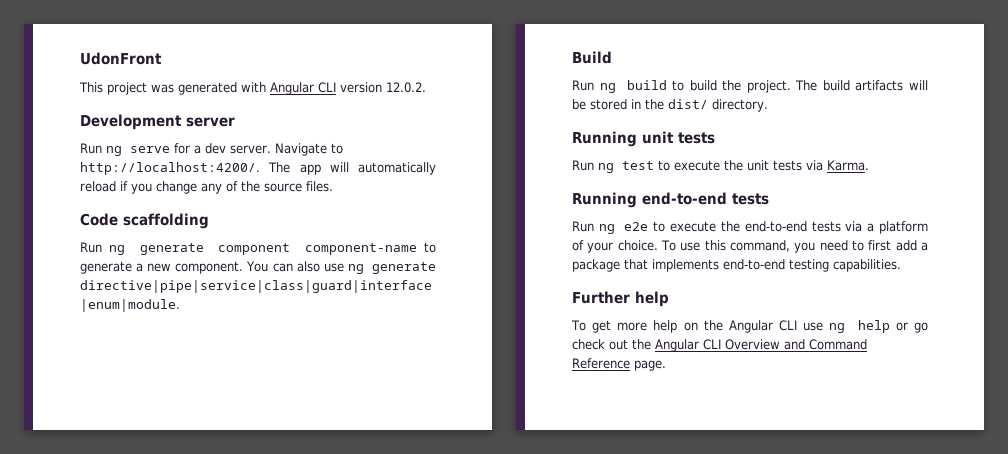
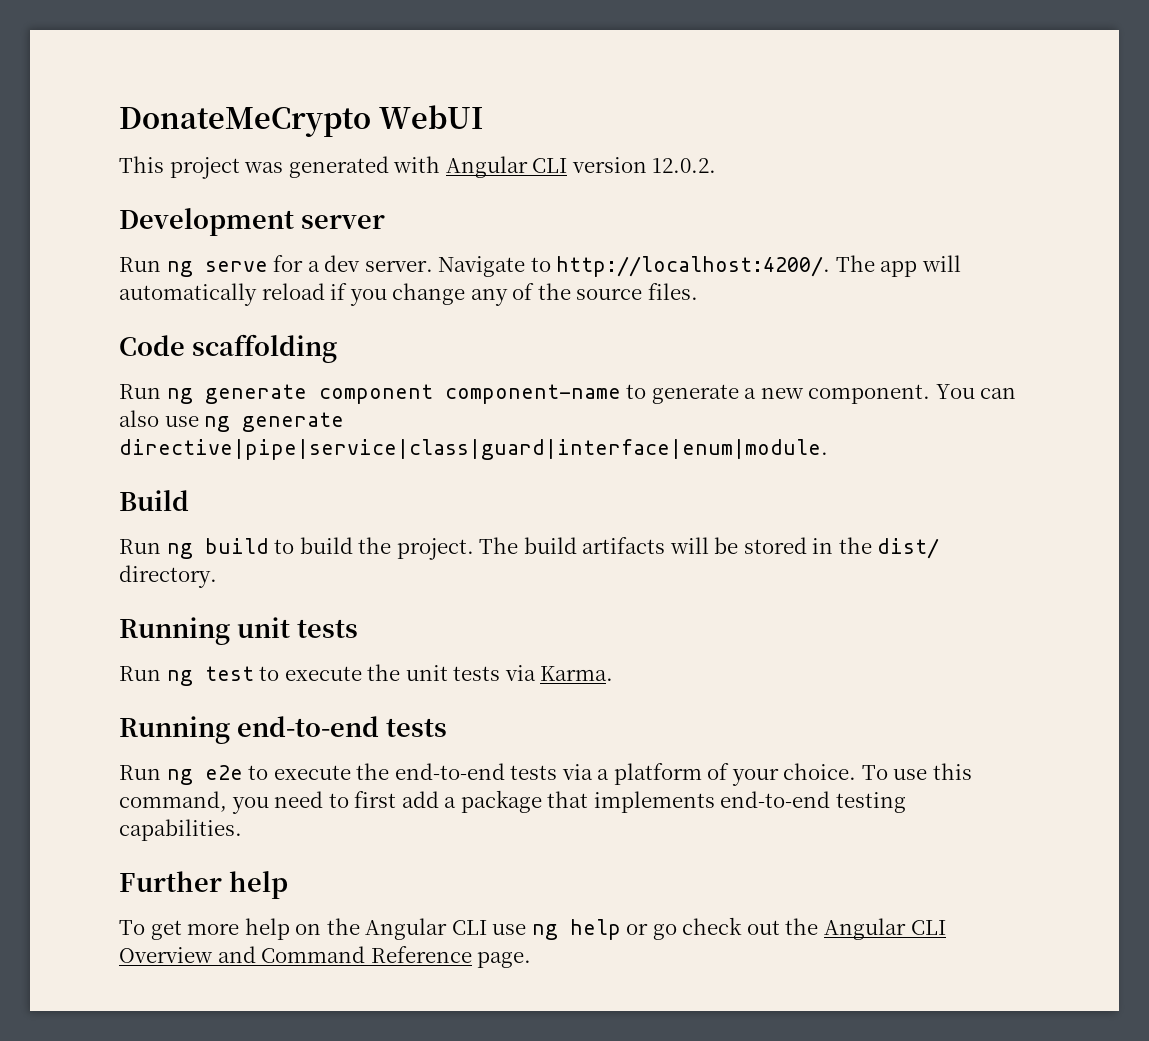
[80,52,162,65] UdonFront -> [119,105,483,137] DonateMeCrypto WebUI

